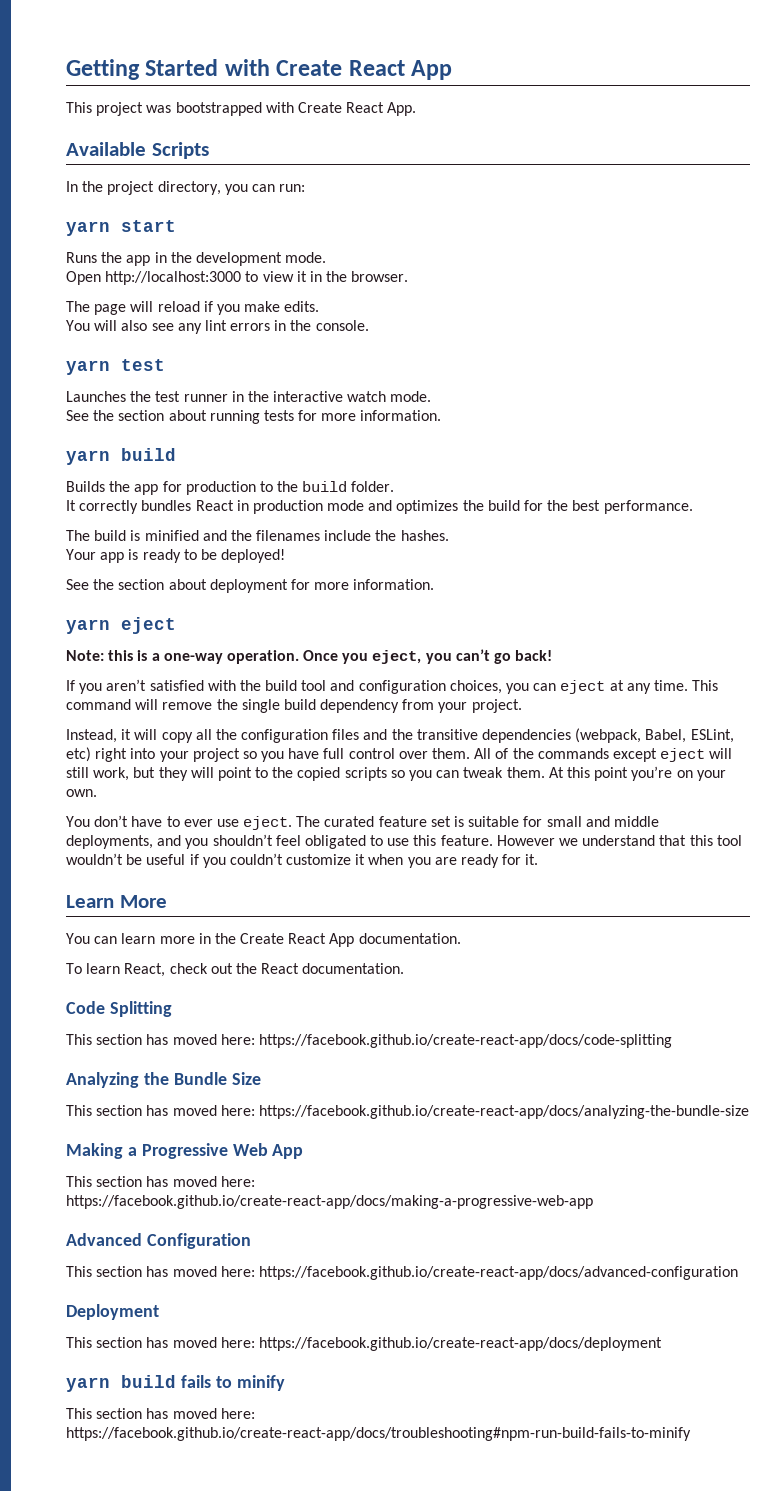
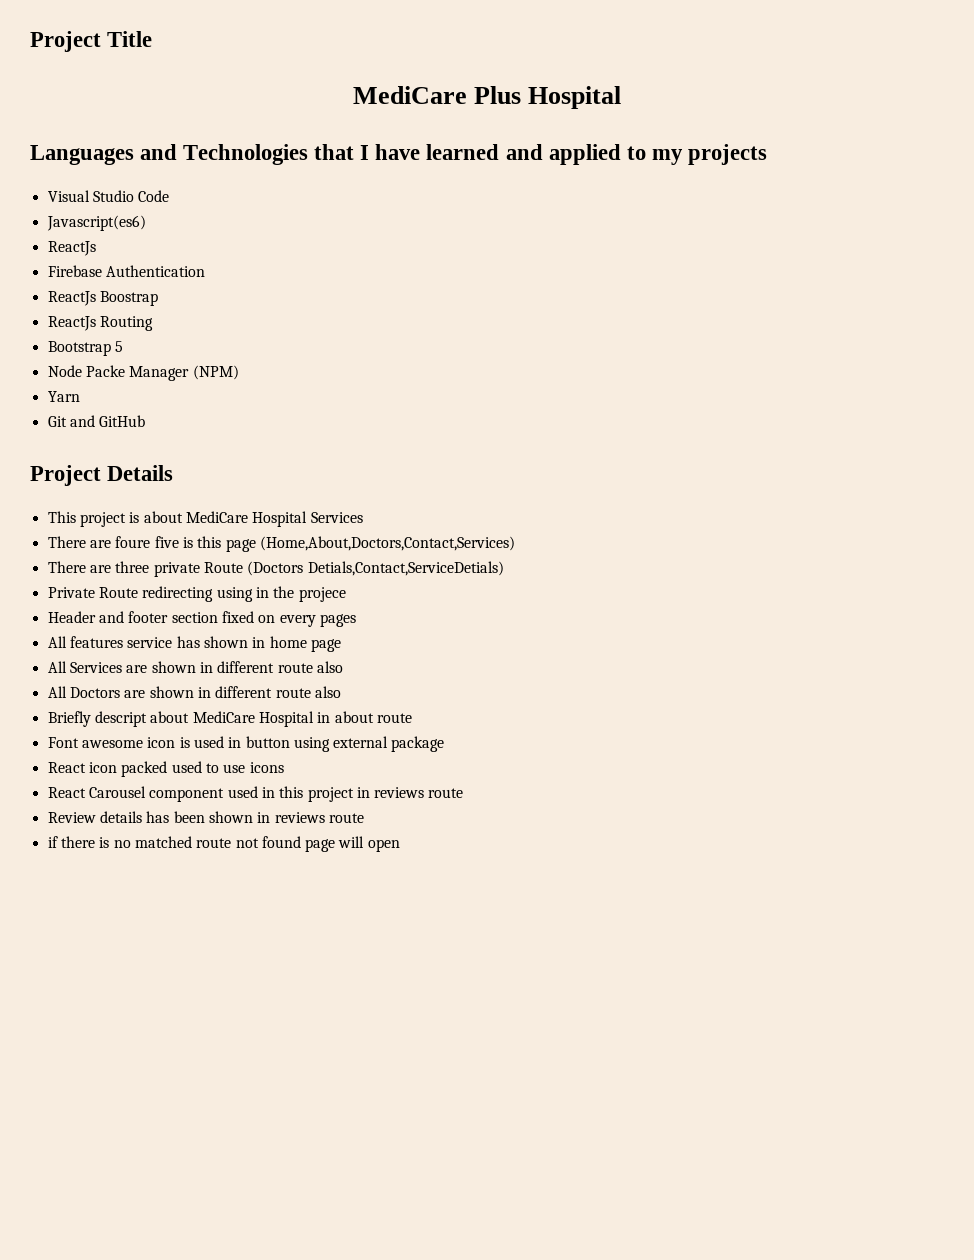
[66,59,453,80] [66,102,417,116] [66,142,209,159] [66,181,306,195] [66,220,176,236] [66,252,327,266] [66,271,409,285] [66,301,320,315] [66,320,369,334] [66,359,165,375] [66,391,432,402] [66,410,442,424] [66,448,176,465] [66,481,395,495] [66,500,693,514] [66,530,449,541] [66,549,286,563] [66,579,435,593] [66,617,176,634] [66,649,553,664] [66,679,719,694] [66,699,522,713] [66,728,734,743] [66,747,733,762] [66,766,726,781] [66,789,97,797] [66,815,659,830] [66,834,742,849] [66,853,539,868] [66,895,167,908] [66,933,461,947] [66,963,405,977] [66,1001,172,1017] [66,1034,672,1048] [66,1072,261,1088] [66,1105,749,1119] [66,1143,304,1159] [66,1176,255,1187] [66,1195,593,1209] [66,1233,251,1249] [66,1266,738,1280] [66,1304,159,1320] [66,1337,662,1351] [66,1375,285,1392] [66,1408,255,1419] [66,1427,691,1441] Getting Started with Create React App // This project was bootstrapped with Create React App. // Available Scripts // In the project directory, you can run: // yarn start // Runs the app in the development mode. // Open http://localhost:3000 to view it in the browser. // The page will reload if you make edits. // You will also see any lint errors in the console. // yarn test // Launches the test runner in the interactive watch mode. // See the section about running tests for more information. // yarn build // Builds the app for production to the build folder. // It correctly bundles React in production mode and optimizes the build for the best performance. // The build is minified and the filenames include the hashes. // Your app is ready to be deployed! // See the section about deployment for more information. // yarn eject // Note: this is a one-way operation. Once you eject, you can’t go back! // If you aren’t satisfied with the build tool and configuration choices, you can eject at any time. This command will remove the single build dependency from your project. // Instead, it will copy all the configuration files and the transitive dependencies (webpack, Babel, ESLint, etc) right into your project so you have full control over them. All of the commands except eject will still work, but they will point to the copied scripts so you can tweak them. At this point you’re on your own. // You don’t have to ever use eject. The curated feature set is suitable for small and middle deployments, and you shouldn’t feel obligated to use this feature. However we understand that this tool wouldn’t be useful if you couldn’t customize it when you are ready for it. // Learn More // You can learn more in the Create React App documentation. // To learn React, check out the React documentation. // Code Splitting // This section has moved here: https://facebook.github.io/create-react-app/docs/code-splitting // Analyzing the Bundle Size // This section has moved here: https://facebook.github.io/create-react-app/docs/analyzing-the-bundle-size // Making a Progressive Web App // This section has moved here: https://facebook.github.io/create-react-app/docs/making-a-progressive-web-app // Advanced Configuration // This section has moved here: https://facebook.github.io/create-react-app/docs/advanced-configuration // Deployment // This section has moved here: https://facebook.github.io/create-react-app/docs/deployment // yarn build fails to minify // This section has moved here: https://facebook.github.io/create-react-app/docs/troubleshooting#npm-run-build-fails-to-minify -> [30,31,153,52] [352,86,622,109] [30,144,767,165] [47,190,170,202] [46,215,146,231] [47,241,96,256] [47,265,205,277] [47,291,158,306] [47,316,153,331] [47,341,123,356] [47,365,239,381] [47,391,80,402] [47,415,146,427] [30,465,174,486] [47,511,363,527] [47,536,515,552] [47,561,504,577] [47,586,346,602] [47,611,356,627] [47,636,341,652] [47,661,343,673] [47,686,341,698] [47,711,412,727] [47,736,445,752] [47,761,284,777] [47,786,464,802] [47,811,364,823] [47,836,400,852] Project Title // MediCare Plus Hospital // Languages and Technologies that I have learned and applied to my projects // Visual Studio Code // Javascript(es6) // ReactJs // Firebase Authentication // ReactJs Boostrap // ReactJs Routing // Bootstrap 5 // Node Packe Manager (NPM) // Yarn // Git and GitHub // Project Details // This project is about MediCare Hospital Services // There are foure five is this page (Home,About,Doctors,Contact,Services) // There are three private Route (Doctors Detials,Contact,ServiceDetials) // Private Route redirecting using in the projece // Header and footer section fixed on every pages // All features service has shown in home page // All Services are shown in different route also // All Doctors are shown in different route also // Briefly descript about MediCare Hospital in about route // Font awesome icon is used in button using external package // React icon packed used to use icons // React Carousel component used in this project in reviews route // Review details has been shown in reviews route // if there is no matched route not found page will open

